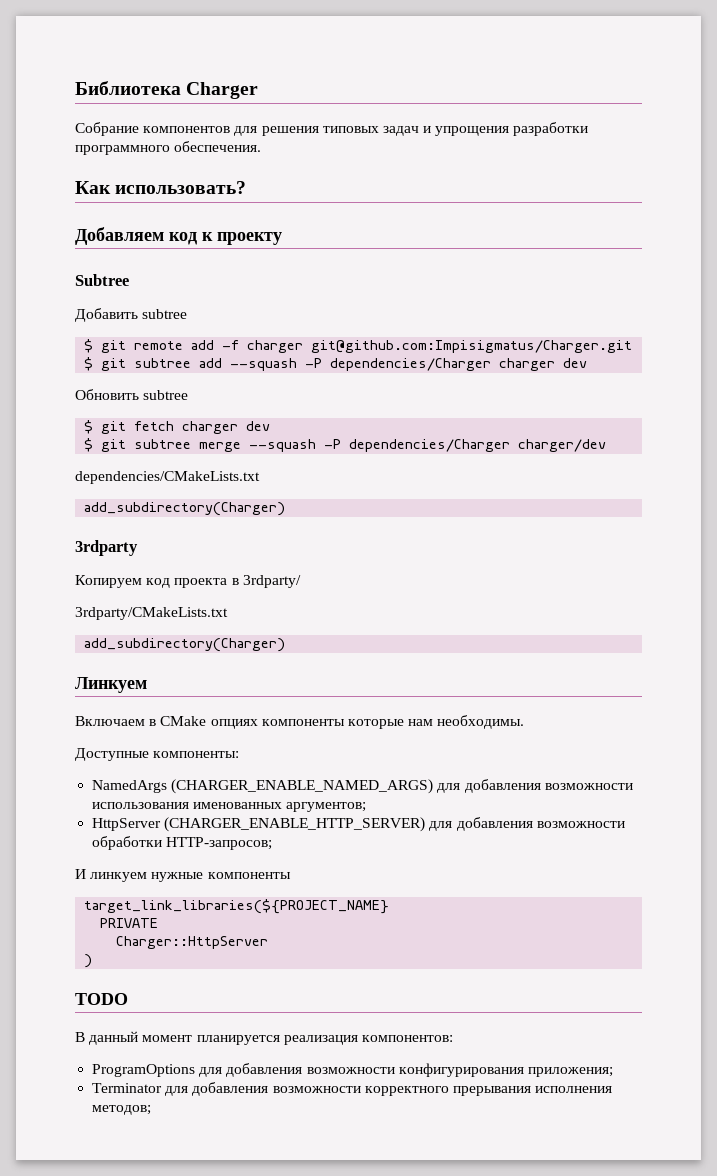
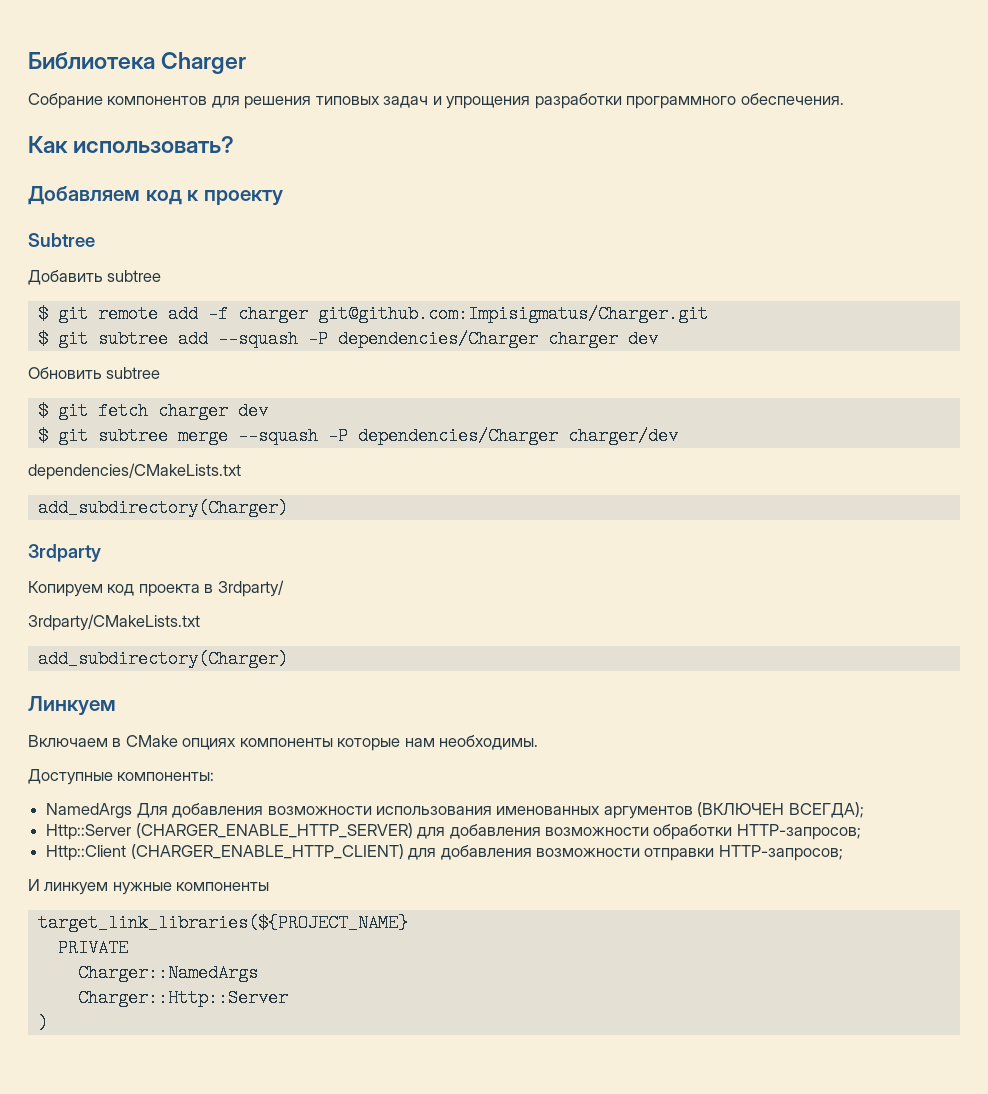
[171,779,461,794] (CHARGER_ENABLE_NAMED_ARGS) для -> [136,803,168,818] Для
[286,802,367,812] [92,818,162,831] аргументов; // HttpServer -> [603,802,864,819] [46,824,132,840] аргументов (ВКЛЮЧЕН ВСЕГДА); // Http::Server
(273, 843) none -> [46,844,843,861] // Http::Client (CHARGER_ENABLE_HTTP_CLIENT) для добавления возможности отправки HTTP-запросов;
[116,936,269,949] Charger::HttpServer -> [77,964,258,982] [77,989,288,1007] Charger::NamedArgs // Charger::Http::Server
[75,993,128,1005] [75,1031,453,1045] [92,1063,613,1077] [92,1082,613,1096] [92,1105,152,1115] // TODO // В данный момент планируется реализация компонентов: // ProgramOptions для добавления возможности конфигурирования приложения; // Terminator для добавления возможности корректного прерывания исполнения методов; -> (48, 1023) none

